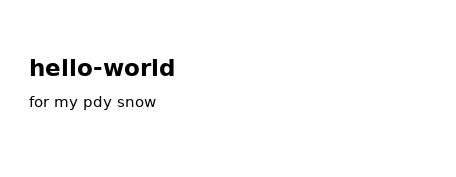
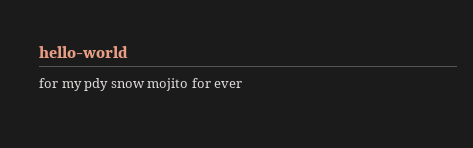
(156, 103) none -> [147,78,243,91] mojito for ever

